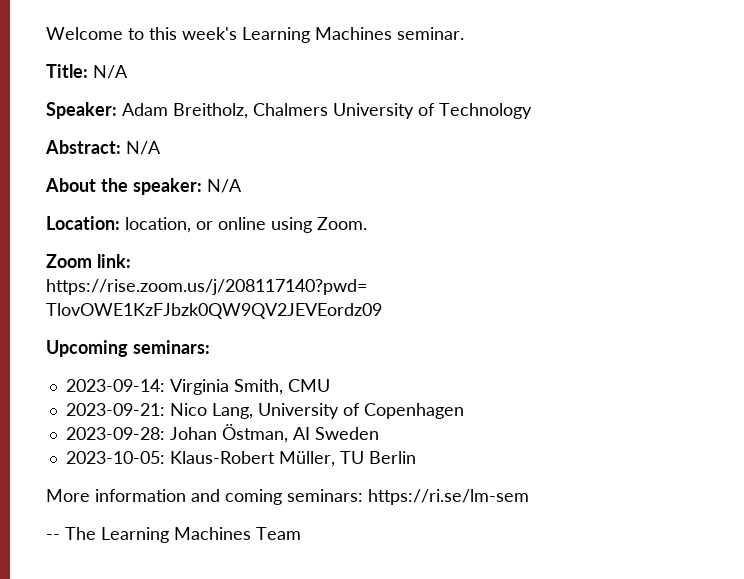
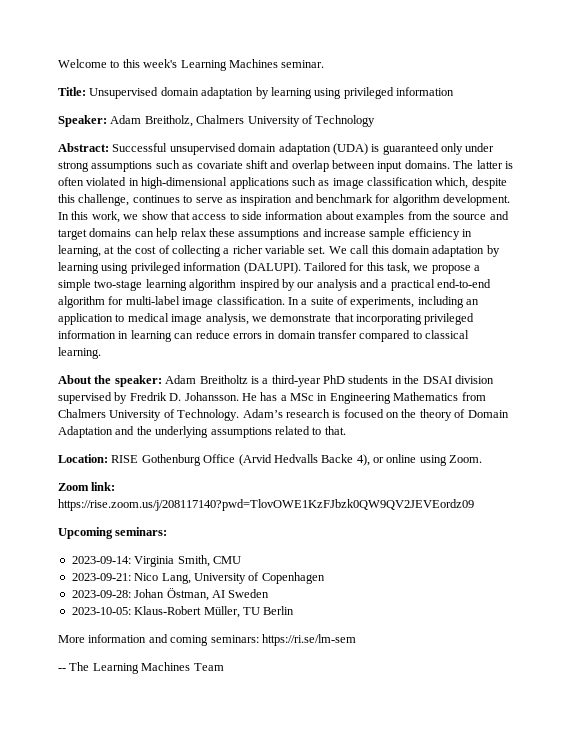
[93,65,128,79] N/A -> [89,87,454,99] Unsupervised domain adaptation by learning using privileged information
[126,141,161,155] [45,178,242,195] [46,216,191,233] N/A // About the speaker: N/A // Location: location, -> [112,143,495,155] [58,160,513,172] [58,177,507,189] [58,194,511,206] [58,211,509,223] [58,228,473,240] [58,245,500,257] [58,262,481,274] [58,279,492,291] [58,296,480,308] [58,313,475,325] [58,330,470,342] [58,347,101,359] [58,375,494,387] [58,392,486,404] [58,409,509,421] [58,426,346,438] [58,454,370,466] Successful unsupervised domain adaptation (UDA) is guaranteed only under strong assumptions such as covariate shift and overlap between input domains. The latter is often violated in high-dimensional applications such as image classification which, despite this challenge, continues to serve as inspiration and benchmark for algorithm development. In this work, we show that access to side information about examples from the source and target domains can help relax these assumptions and increase sample efficiency in learning, at the cost of collecting a richer variable set. We call this domain adaptation by learning using privileged information (DALUPI). Tailored for this task, we propose a simple two-stage learning algorithm inspired by our analysis and a practical end-to-end algorithm for multi-label image classification. In a suite of experiments, including an application to medical image analysis, we demonstrate that incorporating privileged information in learning can reduce errors in domain transfer compared to classical learning. // About the speaker: Adam Breitholtz is a third-year PhD students in the DSAI division supervised by Fredrik D. Johansson. He has a MSc in Engineering Mathematics from Chalmers University of Technology. Adam’s research is focused on the theory of Domain Adaptation and the underlying assumptions related to that. // Location: RISE Gothenburg Office (Arvid Hedvalls Backe 4),

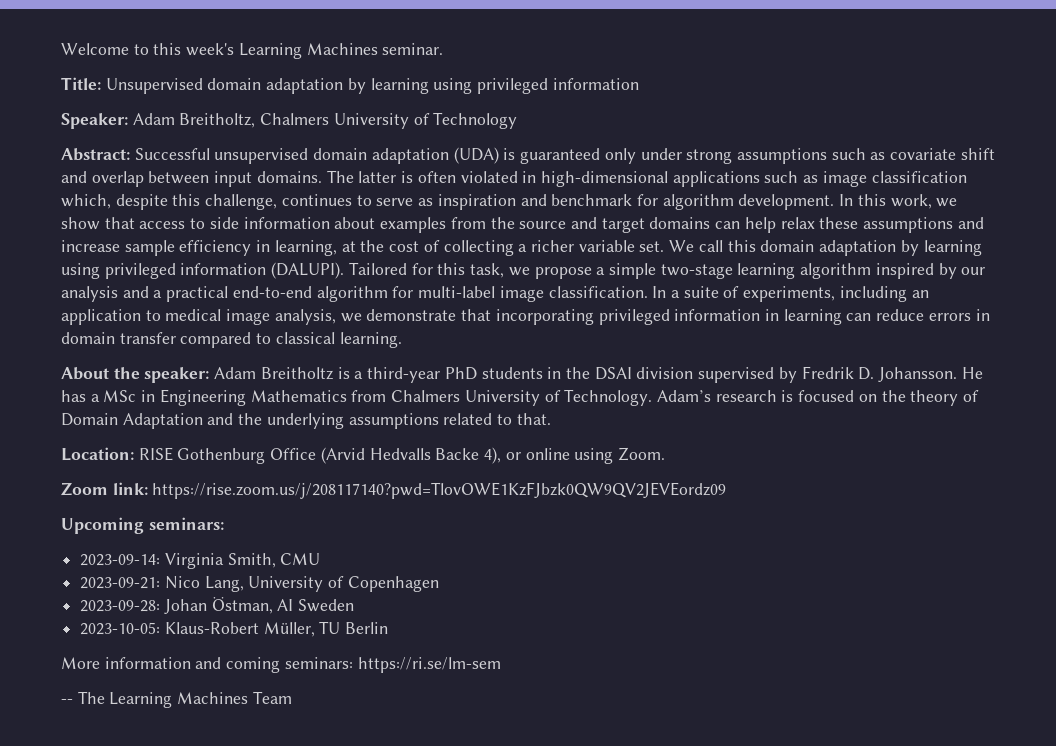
[144,115,193,127] Breitholz, -> [179,113,256,128] Breitholtz,

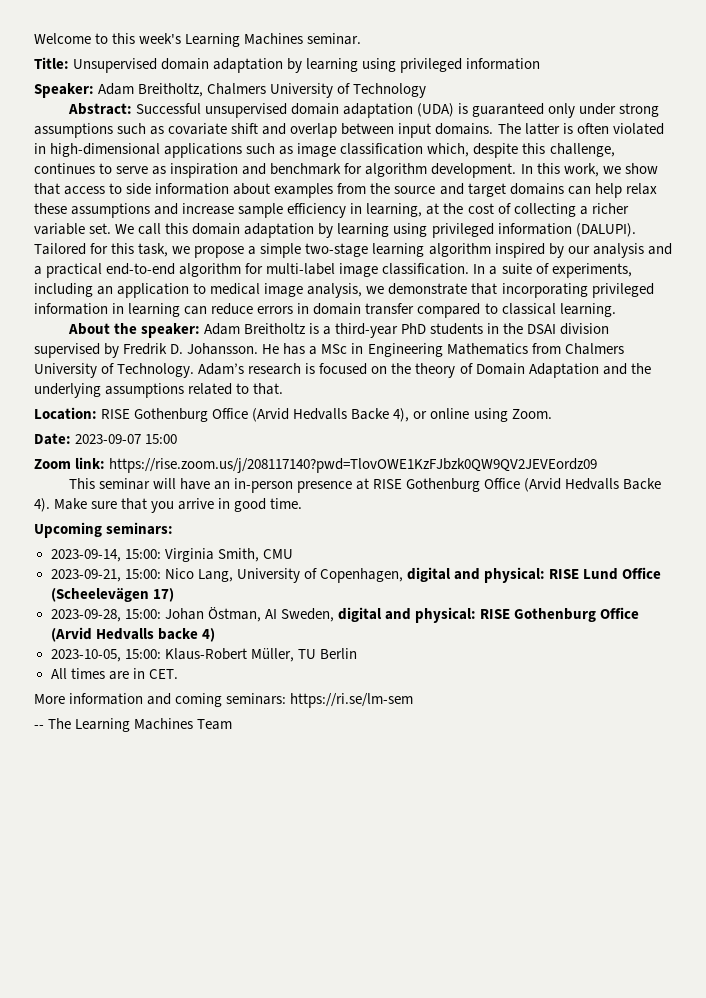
(665, 454) none -> [34,433,178,445] // Date: 2023-09-07 15:00
(727, 490) none -> [68,478,662,493] [34,498,303,513] // This seminar will have an in-person presence at RISE Gothenburg Office (Arvid Hedvalls Backe 4). Make sure that you arrive in good time.
[80,554,161,566] 2023-09-14: -> [50,549,161,562] 2023-09-14, 15:00:
[80,577,161,589] 2023-09-21: -> [50,569,161,582] 2023-09-21, 15:00:
[347,576,439,592] [80,597,355,614] [80,622,161,635] Copenhagen // 2023-09-28: Johan Östman, AI Sweden // 2023-10-05: -> [319,567,662,583] [50,588,174,602] [50,607,640,623] [50,627,215,642] [50,649,161,662] Copenhagen, digital and physical: RISE Lund Office (Scheelevägen 17) // 2023-09-28, 15:00: Johan Östman, AI Sweden, digital and physical: RISE Gothenburg Office (Arvid Hedvalls backe 4) // 2023-10-05, 15:00:
(389, 628) none -> [50,668,178,680] // All times are in CET.

